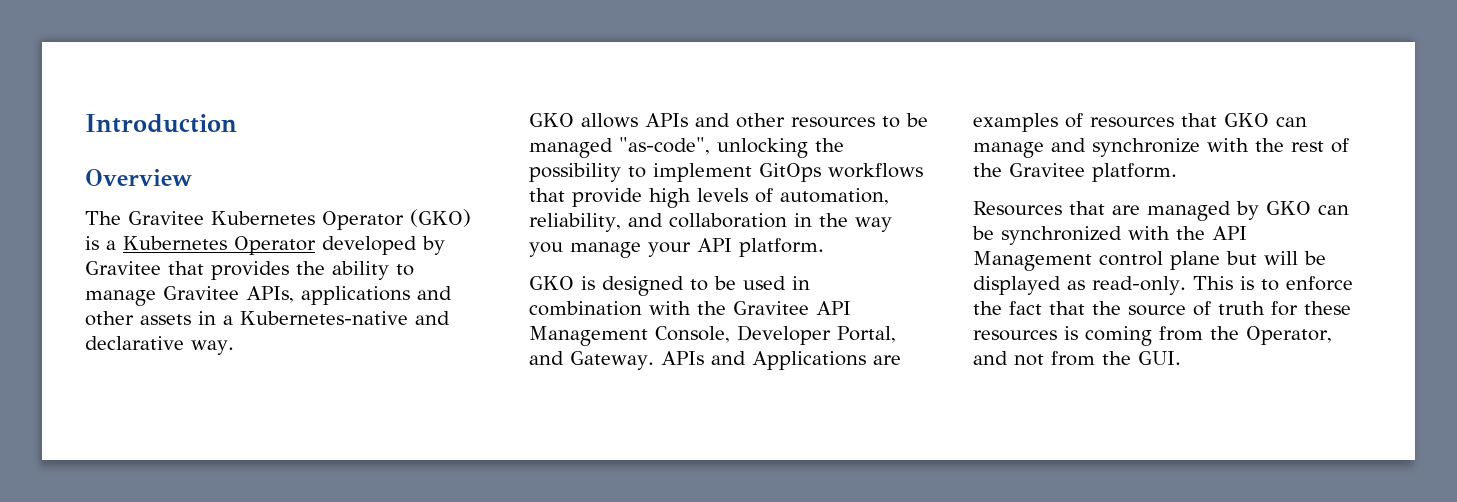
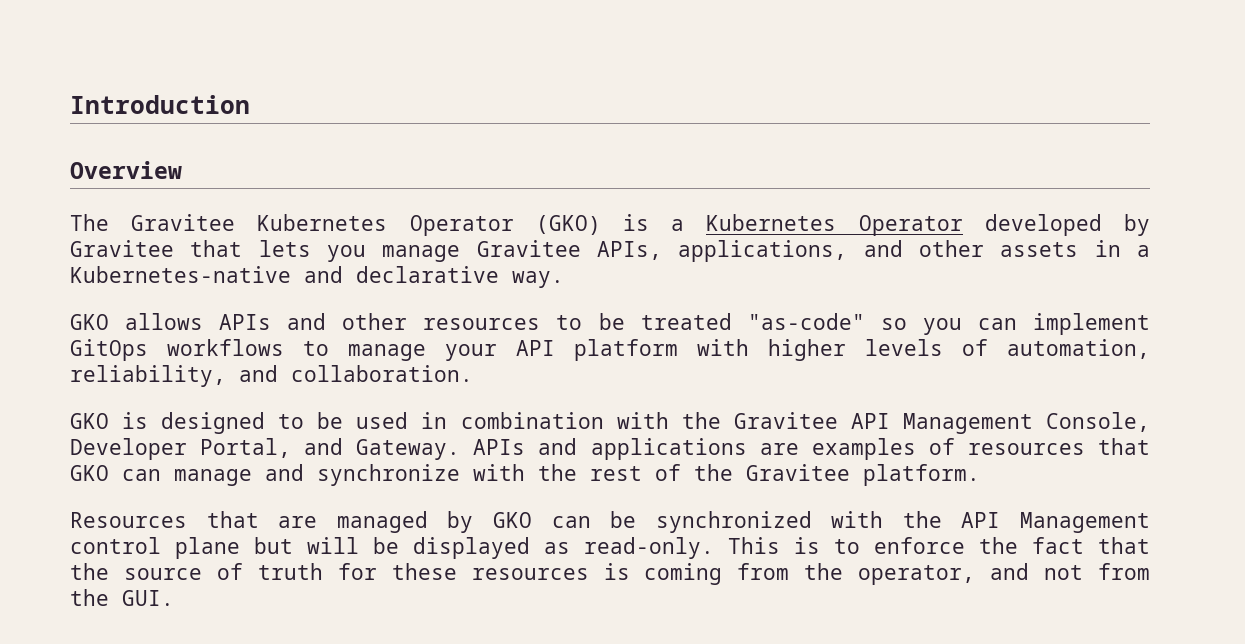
[211,261,414,280] provides the ability to -> [258,240,366,262] lets you
[301,286,410,305] applications -> [678,240,848,262] applications,
[529,137,844,158] [529,163,923,182] [529,188,691,208] managed "as-code", unlocking the possibility to implement GitOps workflows that provide high -> [640,313,1151,335] [70,339,846,361] treated "as-code" so you can implement GitOps workflows to manage your API platform with higher
[668,213,892,232] [529,238,824,258] collaboration in the way you manage your API platform. -> [291,365,473,382] collaboration.
[751,351,866,370] Applications -> [590,438,747,460] applications
[1246,326,1332,345] Operator, -> [858,565,976,585] operator,

